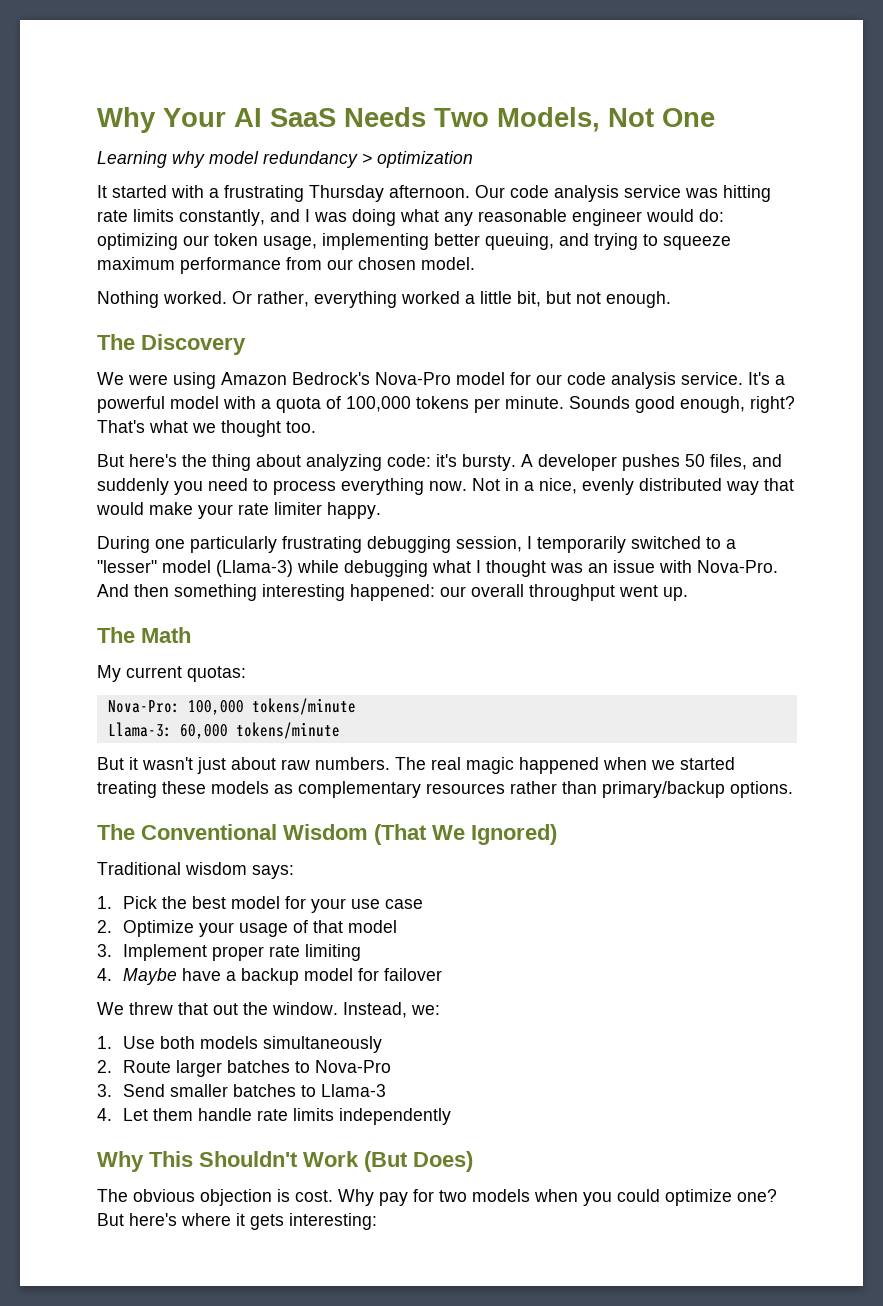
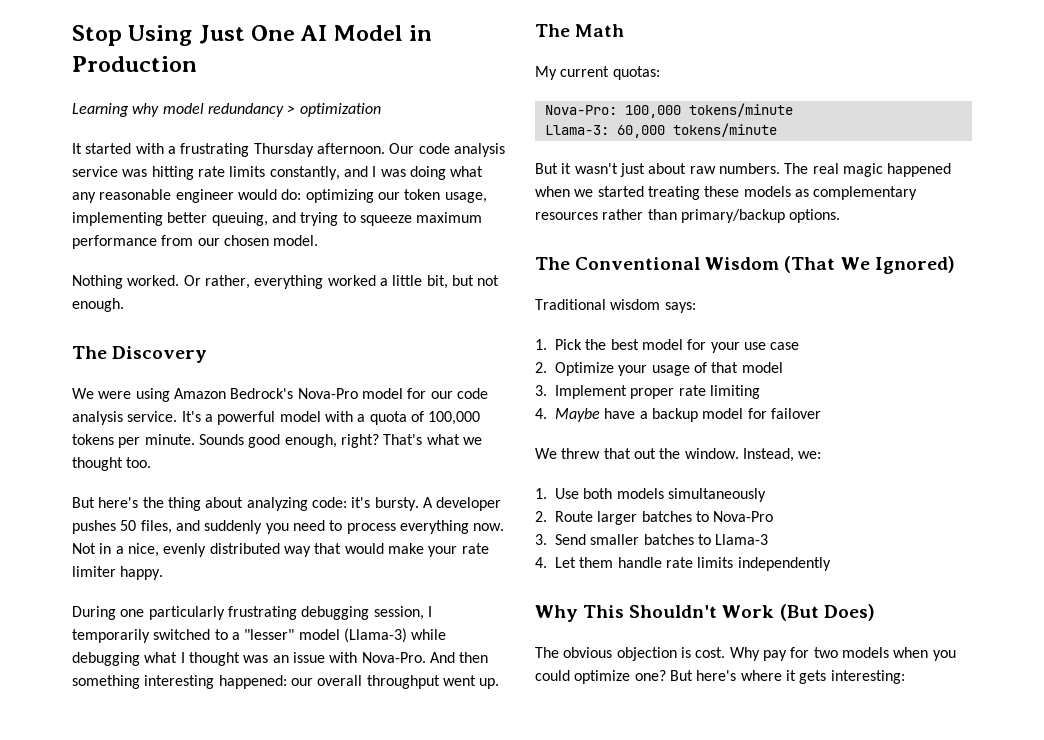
[97,107,715,133] Why Your AI SaaS Needs Two Models, Not One -> [72,25,433,46] [72,56,197,72] Stop Using Just One AI Model in Production

